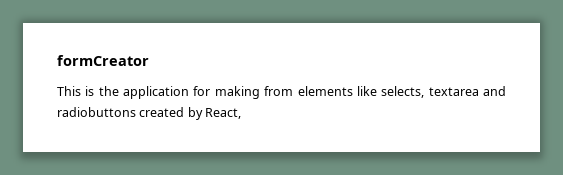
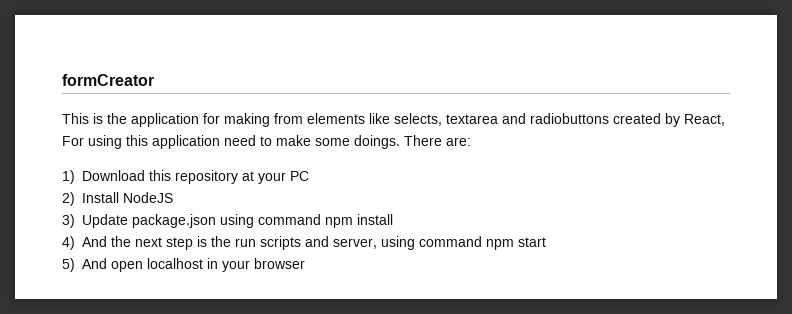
(242, 113) none -> [62,135,471,149] [62,170,309,184] [62,192,173,206] [62,214,393,228] [62,236,546,250] [62,258,305,272] For using this application need to make some doings. There are: // 1) Download this repository at your PC // 2) Install NodeJS // 3) Update package.json using command npm install // 4) And the next step is the run scripts and server, using command npm start // 5) And open localhost in your browser

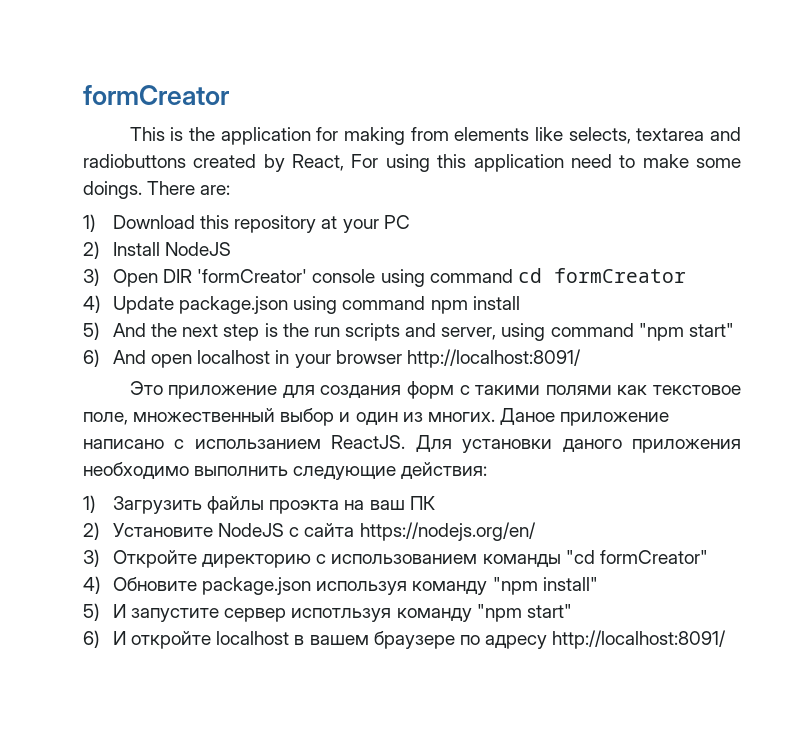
(75, 221) none -> [113,268,686,287] [83,295,101,313] Open DIR 'formCreator' console using command cd formCreator // 4)
[62,236,75,250] 4) -> [83,322,100,340] 5)
[486,237,546,250] [62,258,75,272] npm start // 5) -> [638,323,734,341] [83,349,100,367] "npm start" // 6)
(305, 263) none -> [406,349,581,368] [129,381,742,399] [83,408,670,426] [83,435,742,453] [83,462,488,480] [83,495,435,514] [83,522,536,541] [83,549,708,568] [83,576,598,595] [83,603,572,622] [83,630,727,649] http://localhost:8091/ // Это приложение для создания форм с такими полями как текстовое поле, множественный выбор и один из многих. Даное приложение написано с использанием ReactJS. Для установки даного приложения необходимо выполнить следующие действия: // 1) Загрузить файлы проэкта на ваш ПК // 2) Установите NodeJS с сайта https://nodejs.org/en/ // 3) Откройте директорию с использованием команды "cd formCreator" // 4) Обновите package.json используя команду "npm install" // 5) И запустите сервер испотльзуя команду "npm start" // 6) И откройте localhost в вашем браузере по адресу http://localhost:8091/

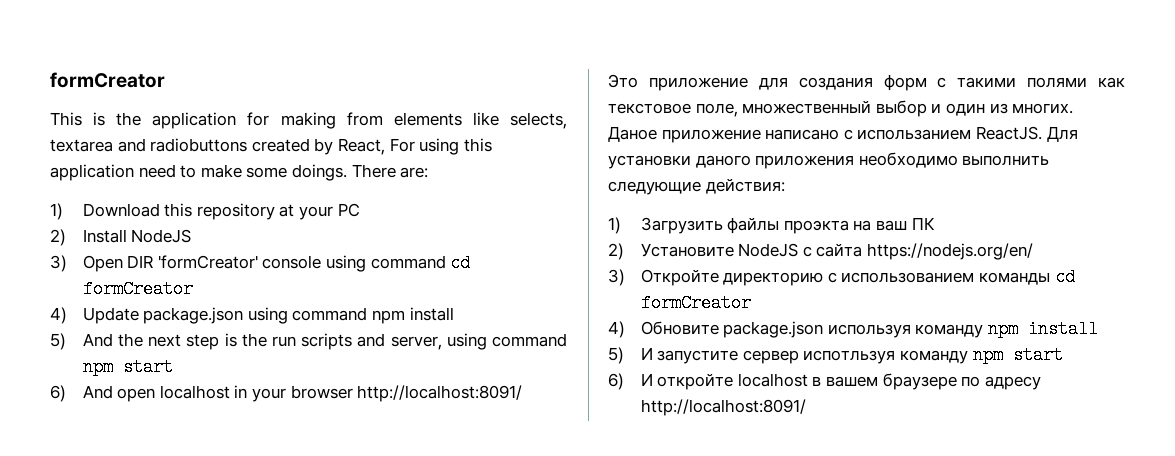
[638,323,734,341] "npm start" -> [82,358,173,376] npm start
[565,550,708,564] "cd formCreator" -> [1054,268,1075,286] [640,294,751,312] cd formCreator
[492,577,598,595] "npm install" -> [988,320,1099,338] npm install
[476,604,572,622] "npm start" -> [972,346,1063,364] npm start

